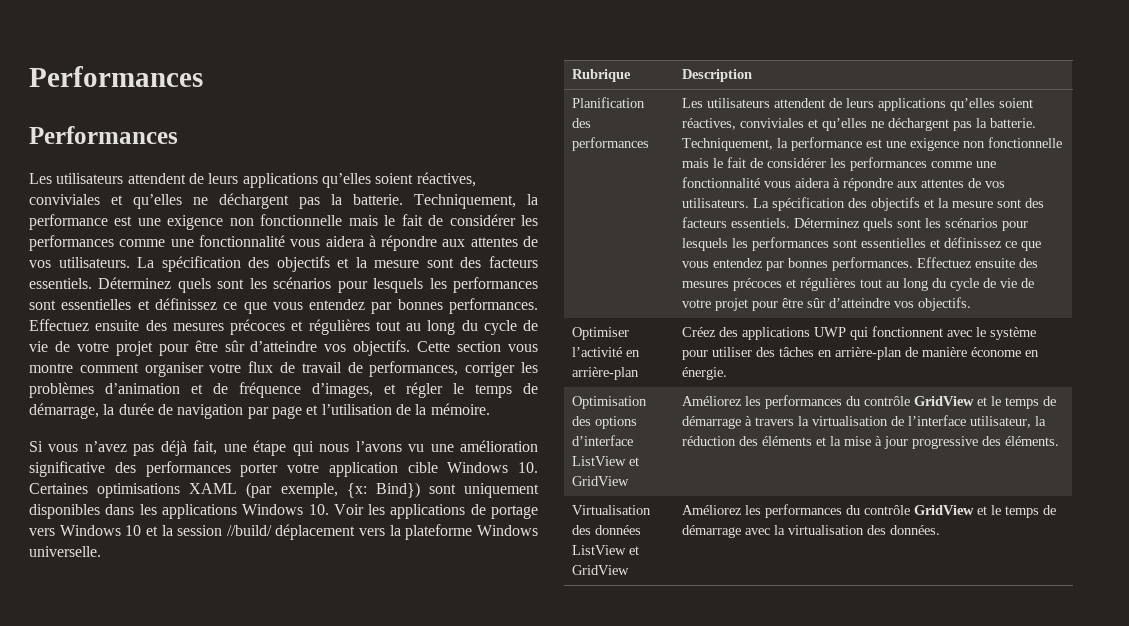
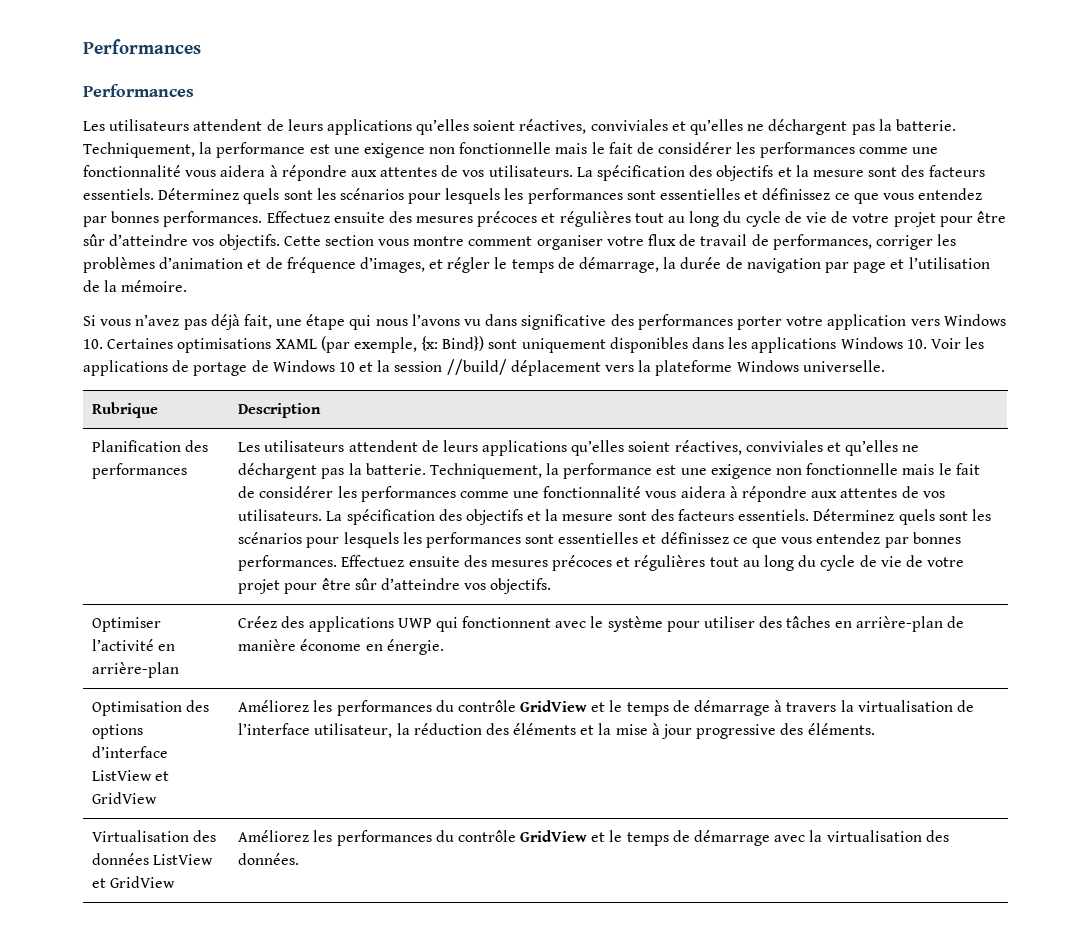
[430,440,538,452] une amélioration -> [485,314,518,326] dans
[407,462,438,473] cible -> [910,319,940,326] vers
[29,528,55,536] vers -> [251,360,269,372] de

